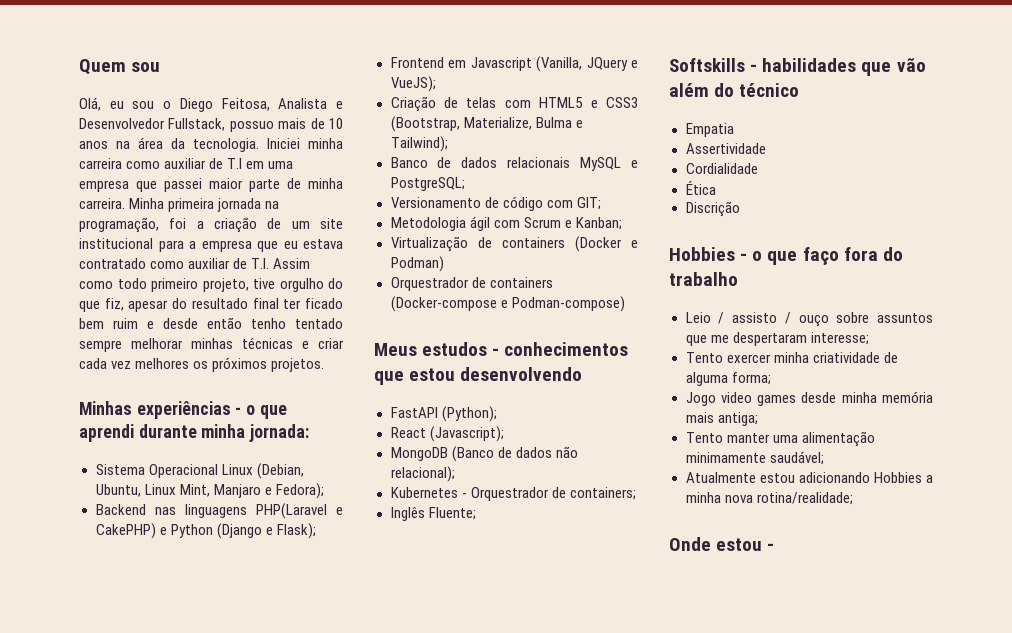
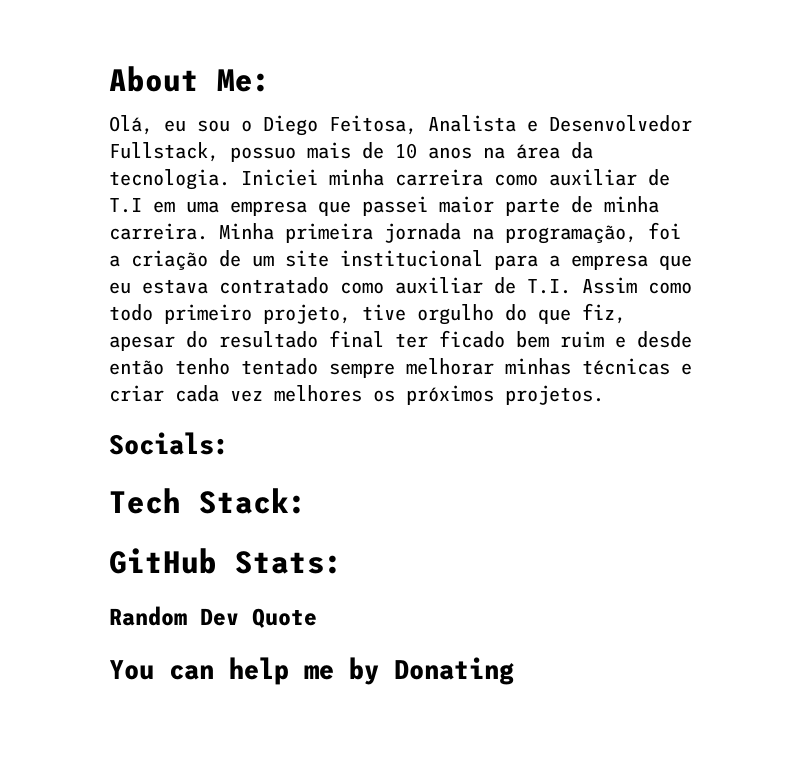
[79,59,161,75] Quem sou -> [109,66,271,92] About Me:
[79,401,287,419] [79,424,310,442] [95,463,304,479] [95,483,324,499] [95,503,343,519] [95,523,316,539] [390,56,638,72] [390,76,436,92] [390,96,638,112] [390,116,583,132] [390,136,448,152] [390,157,638,171] [390,177,465,191] [390,196,601,211] [390,216,622,231] [390,236,638,252] [390,256,444,272] [390,277,553,291] [390,296,625,312] [374,342,629,356] [374,367,583,385] [390,406,497,422] [390,426,504,442] [390,446,578,462] [390,466,455,482] [390,487,636,501] [390,507,476,521] [669,58,926,76] [669,83,800,97] [685,123,734,137] [685,143,766,154] [685,163,758,174] [685,181,716,195] [685,201,740,217] [669,247,903,265] [669,272,738,286] [685,312,933,327] [685,332,869,346] [685,352,898,363] [685,372,771,386] [685,391,933,406] [685,412,758,426] [685,431,875,447] [685,451,824,465] [685,472,933,483] [685,492,853,505] [669,537,775,551] Minhas experiências - o que aprendi durante minha jornada: // Sistema Operacional Linux (Debian, Ubuntu, Linux Mint, Manjaro e Fedora); // Backend nas linguagens PHP(Laravel e CakePHP) e Python (Django e Flask); // Frontend em Javascript (Vanilla, JQuery e VueJS); // Criação de telas com HTML5 e CSS3 (Bootstrap, Materialize, Bulma e Tailwind); // Banco de dados relacionais MySQL e PostgreSQL; // Versionamento de código com GIT; // Metodologia ágil com Scrum e Kanban; // Virtualização de containers (Docker e Podman) // Orquestrador de containers (Docker-compose e Podman-compose) // Meus estudos - conhecimentos que estou desenvolvendo // FastAPI (Python); // React (Javascript); // MongoDB (Banco de dados não relacional); // Kubernetes - Orquestrador de containers; // Inglês Fluente; // Softskills - habilidades que vão além do técnico // Empatia // Assertividade // Cordialidade // Ética // Discrição // Hobbies - o que faço fora do trabalho // Leio / assisto / ouço sobre assuntos que me despertaram interesse; // Tento exercer minha criatividade de alguma forma; // Jogo video games desde minha memória mais antiga; // Tento manter uma alimentação minimamente saudável; // Atualmente estou adicionando Hobbies a minha nova rotina/realidade; // Onde estou - -> [109,432,229,455] [109,488,307,514] [109,548,343,574] [109,606,317,628] [109,657,514,685] Socials: // Tech Stack: // GitHub Stats: // Random Dev Quote // You can help me by Donating

